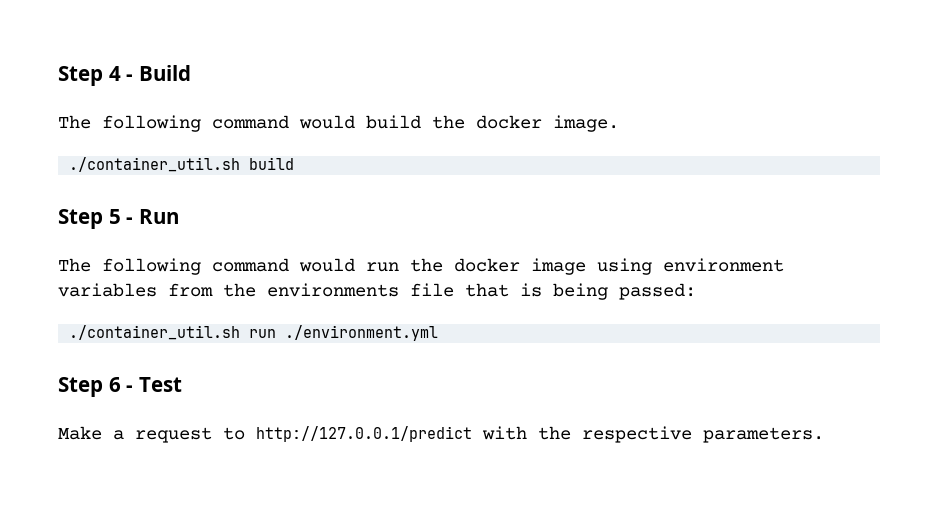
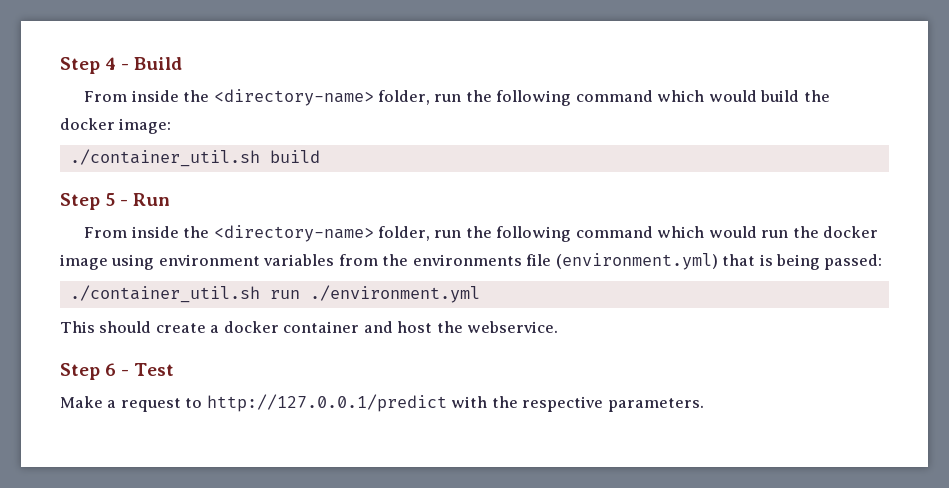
[58,115,289,132] The following command -> [84,89,705,106] From inside the <directory-name> folder, run the following command which
[553,115,619,132] image. -> [119,118,172,134] image:
[58,258,289,275] The following command -> [84,225,705,242] From inside the <directory-name> folder, run the following command which
(454, 290) none -> [555,253,718,270] (environment.yml)
(439, 333) none -> [60,321,559,333] // This should create a docker container and host the webservice.

